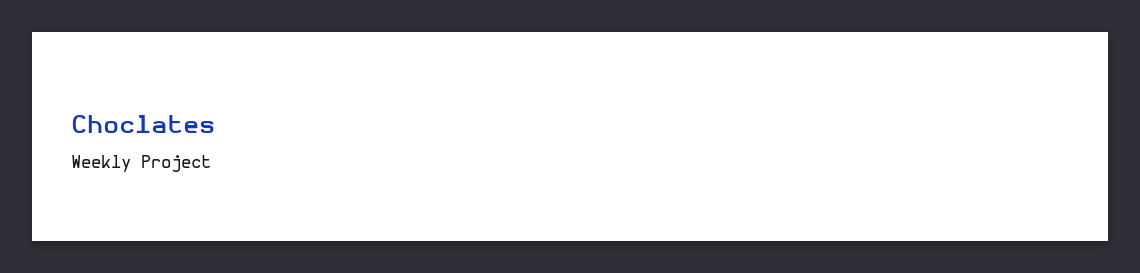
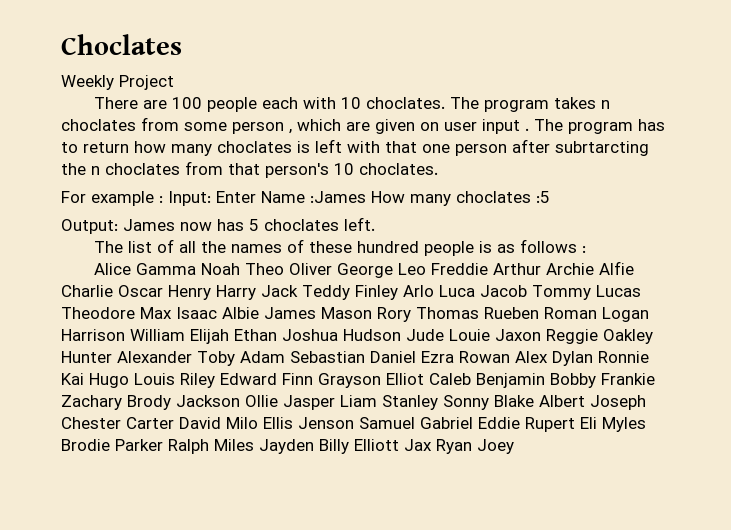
(211, 163) none -> [93,97,610,112] [61,117,665,134] [61,139,649,156] [61,161,438,178] [61,191,550,206] [61,217,375,234] [93,239,586,256] [93,261,634,278] [61,285,641,300] [61,307,649,322] [61,329,653,344] [61,351,649,366] [61,373,655,388] [61,395,646,410] [61,417,646,432] [61,439,514,454] // There are 100 people each with 10 choclates. The program takes n choclates from some person , which are given on user input . The program has to return how many choclates is left with that one person after subrtarcting the n choclates from that person's 10 choclates. // For example : Input: Enter Name :James How many choclates :5 // Output: James now has 5 choclates left. // The list of all the names of these hundred people is as follows : // Alice Gamma Noah Theo Oliver George Leo Freddie Arthur Archie Alfie Charlie Oscar Henry Harry Jack Teddy Finley Arlo Luca Jacob Tommy Lucas Theodore Max Isaac Albie James Mason Rory Thomas Rueben Roman Logan Harrison William Elijah Ethan Joshua Hudson Jude Louie Jaxon Reggie Oakley Hunter Alexander Toby Adam Sebastian Daniel Ezra Rowan Alex Dylan Ronnie Kai Hugo Louis Riley Edward Finn Grayson Elliot Caleb Benjamin Bobby Frankie Zachary Brody Jackson Ollie Jasper Liam Stanley Sonny Blake Albert Joseph Chester Carter David Milo Ellis Jenson Samuel Gabriel Eddie Rupert Eli Myles Brodie Parker Ralph Miles Jayden Billy Elliott Jax Ryan Joey

